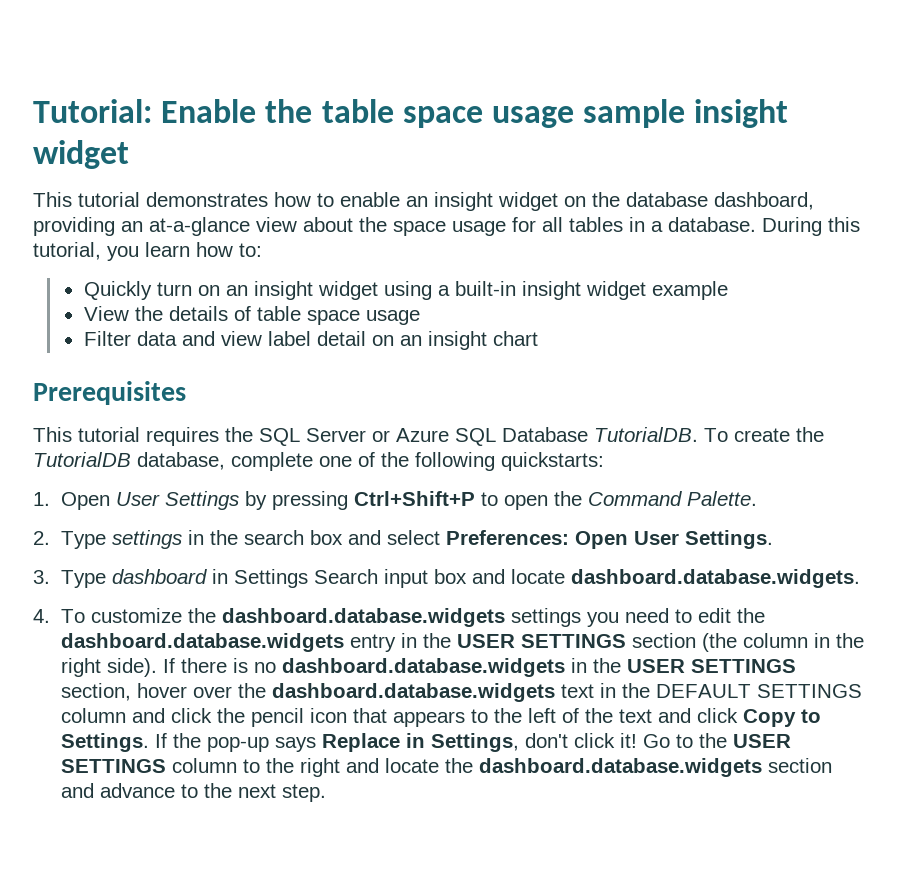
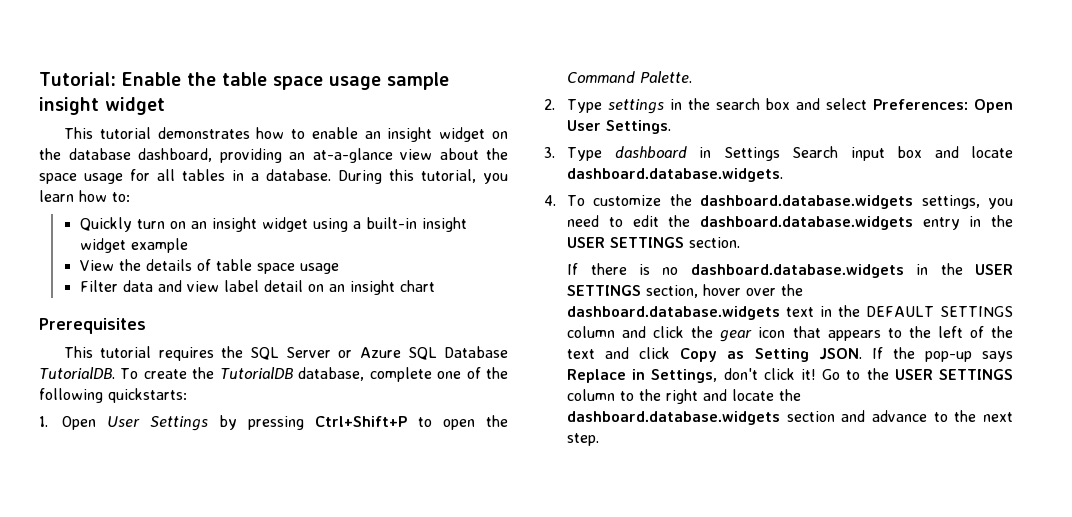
[510,608,581,627] settings -> [921,195,980,209] settings,
[631,633,864,652] [60,658,157,677] section (the column in the right side). -> [689,237,741,248] section. //
[250,708,304,727] pencil -> [720,330,753,342] gear
[800,709,821,723] [60,733,149,752] to Settings. -> [727,348,862,362] as Setting JSON.

